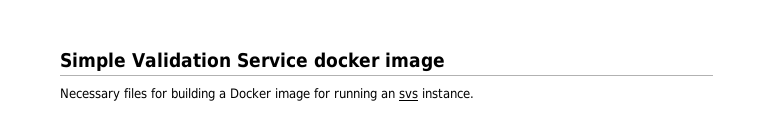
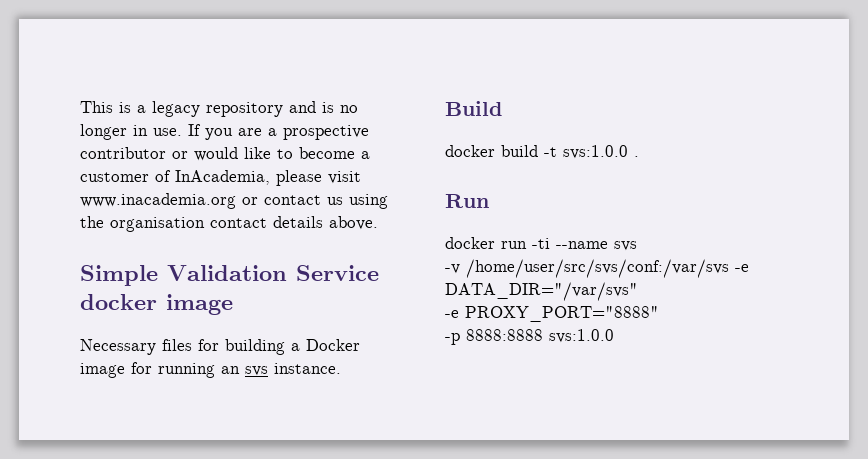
(60, 61) none -> [80,101,358,117] [80,124,369,140] [80,147,370,161] [80,170,361,186] [80,193,388,209] [80,216,378,232] This is a legacy repository and is no longer in use. If you are a prospective contributor or would like to become a customer of InAcademia, please visit www.inacademia.org or contact us using the organisation contact details above. //
(474, 93) none -> [445,101,502,116] [445,145,639,159] [445,194,489,208] [445,237,637,251] [445,259,749,278] [445,282,638,301] [445,306,659,322] [445,329,614,345] // Build // docker build -t svs:1.0.0 . // Run // docker run -ti --name svs // -v /home/user/src/svs/conf:/var/svs -e DATA_DIR="/var/svs" // -e PROXY_PORT="8888" // -p 8888:8888 svs:1.0.0

